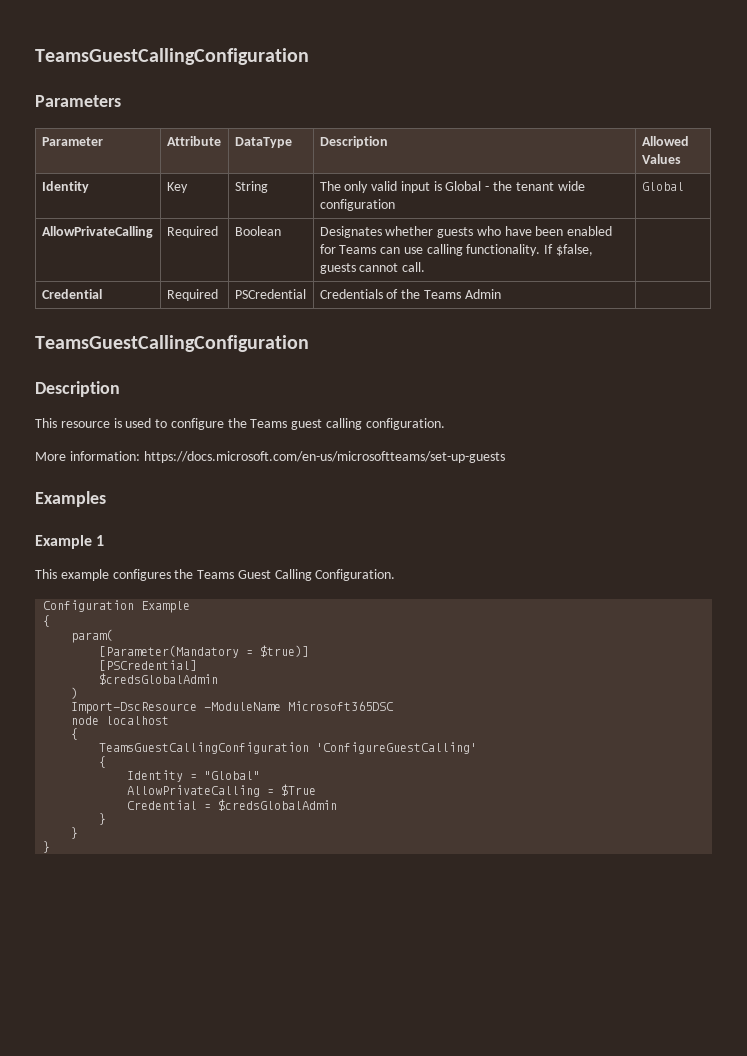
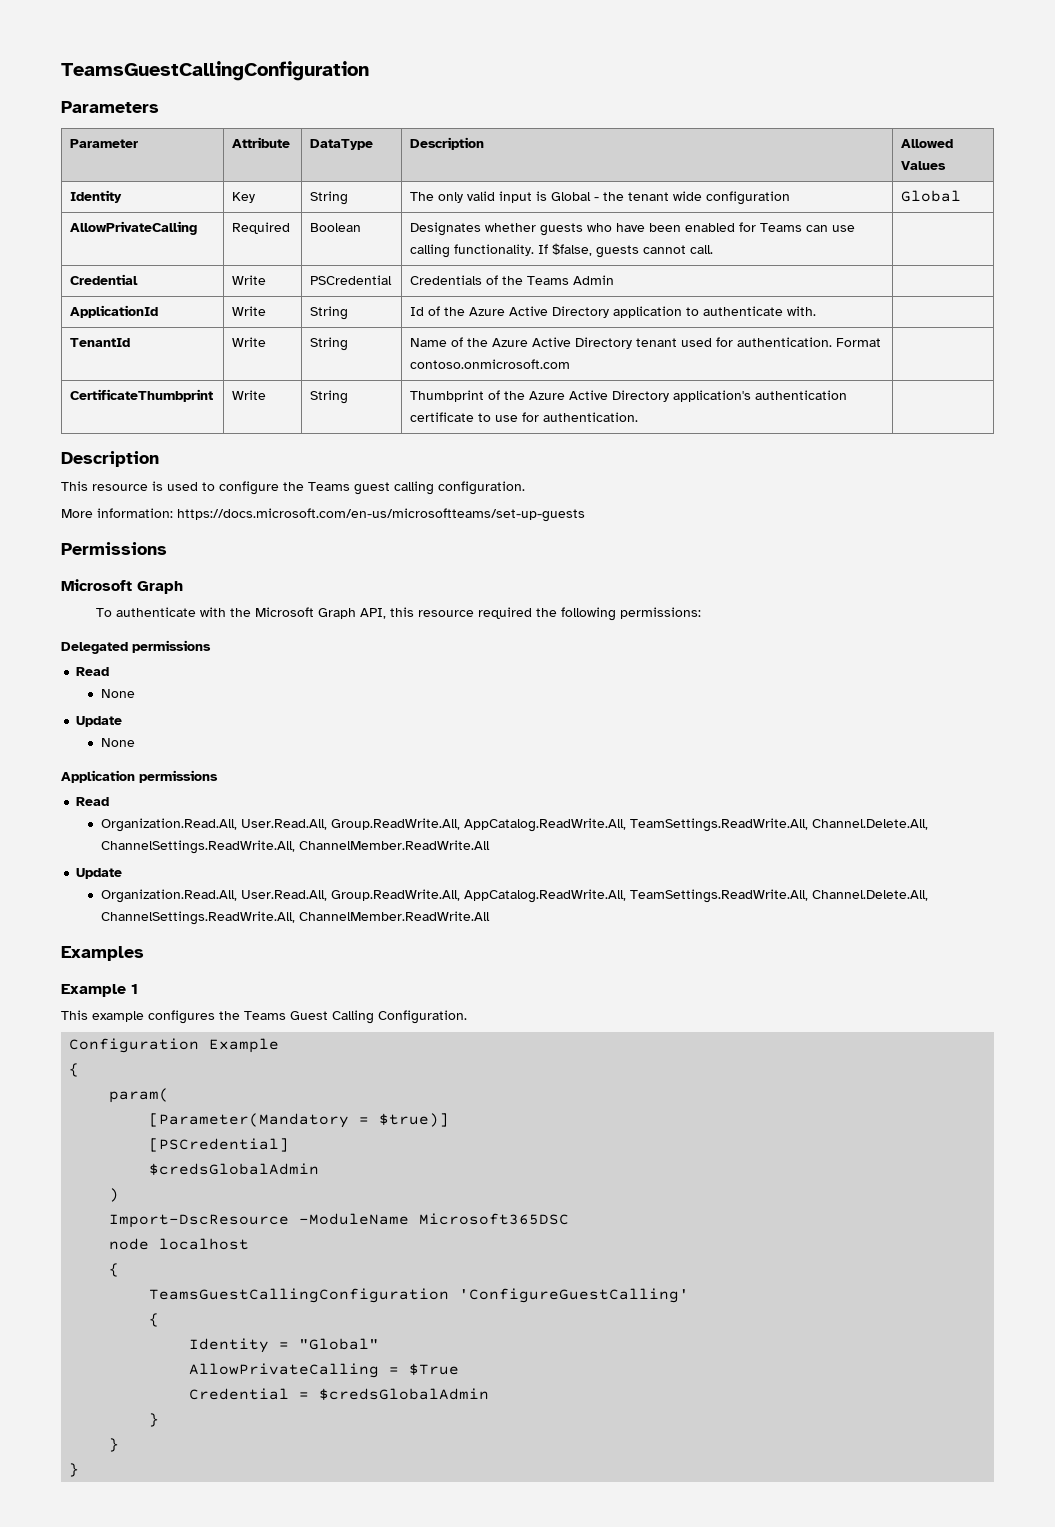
[166,289,218,301] Required -> [232,275,267,285] Write
[35,335,309,352] // TeamsGuestCallingConfiguration -> [70,305,159,318] [232,306,267,316] [310,306,349,320] [410,306,817,318] [70,338,131,347] [232,337,267,347] [310,337,349,351] [410,337,882,349] [410,359,571,369] [70,389,214,402] [232,390,267,400] [310,390,349,404] [410,390,848,402] [410,412,639,422] // ApplicationId | Write | String | Id of the Azure Active Directory application to authenticate with. | // TenantId | Write | String | Name of the Azure Active Directory tenant used for authentication. Format contoso.onmicrosoft.com | // CertificateThumbprint | Write | String | Thumbprint of the Azure Active Directory application's authentication certificate to use for authentication. |
(505, 457) none -> [61,542,167,555] [61,579,183,594] [95,607,701,621] [61,640,211,654] [76,667,110,676] [100,689,135,698] [76,716,123,727] [100,738,135,747] [61,770,218,783] [76,797,110,806] [100,818,928,832] [100,840,490,854] [76,868,123,879] [100,889,928,903] [100,911,490,925] // Permissions // Microsoft Graph // To authenticate with the Microsoft Graph API, this resource required the following permissions: // Delegated permissions // Read // None // Update // None // Application permissions // Read // Organization.Read.All, User.Read.All, Group.ReadWrite.All, AppCatalog.ReadWrite.All, TeamSettings.ReadWrite.All, Channel.Delete.All, ChannelSettings.ReadWrite.All, ChannelMember.ReadWrite.All // Update // Organization.Read.All, User.Read.All, Group.ReadWrite.All, AppCatalog.ReadWrite.All, TeamSettings.ReadWrite.All, Channel.Delete.All, ChannelSettings.ReadWrite.All, ChannelMember.ReadWrite.All

